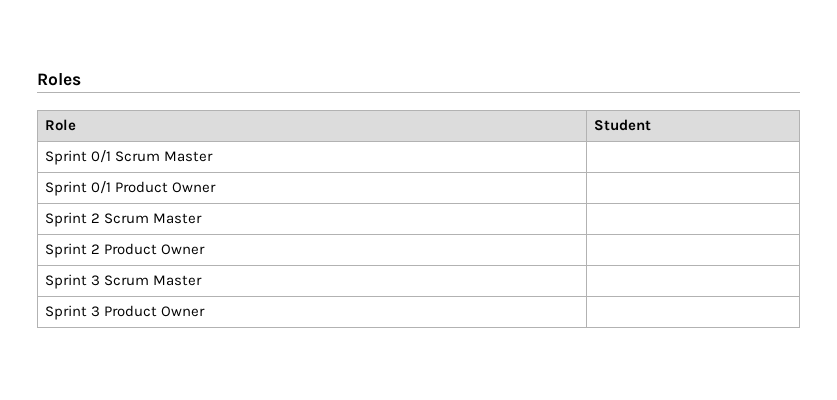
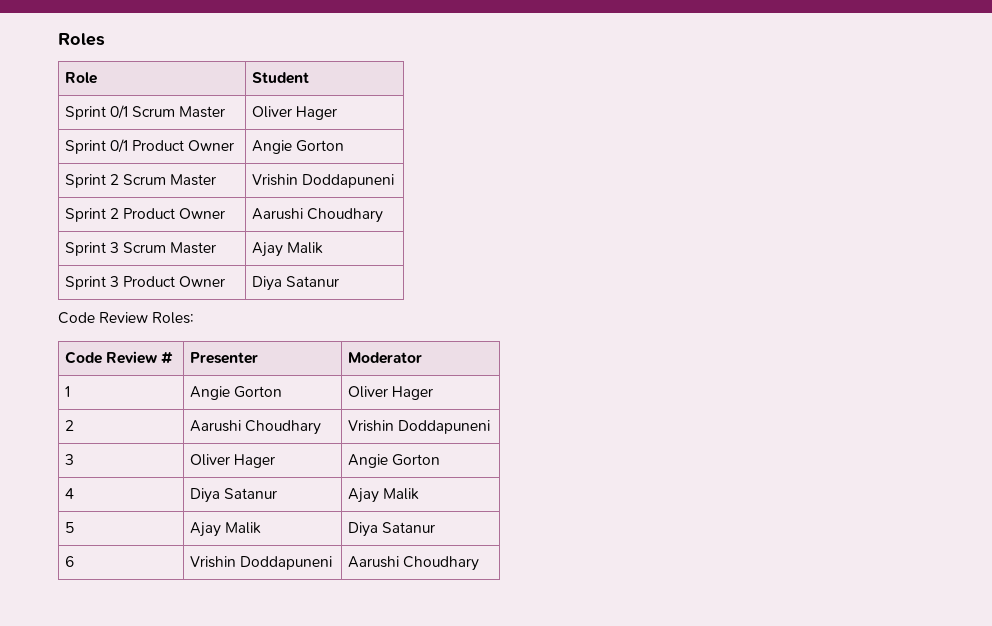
(213, 156) none -> [251,106,337,120] Oliver Hager
(216, 187) none -> [251,140,344,154] Angie Gorton
(202, 218) none -> [251,174,394,188] Vrishin Doddapuneni
(205, 249) none -> [251,208,383,223] Aarushi Choudhary
(202, 280) none -> [251,242,323,257] Ajay Malik
(205, 311) none -> [251,276,339,291] [58,312,195,324] [64,351,174,364] [189,352,258,364] [347,352,422,364] [64,386,70,397] [189,386,282,400] [347,386,433,400] [64,420,74,431] [189,420,321,435] [347,420,490,434] [64,454,74,465] [189,454,275,468] [347,454,440,468] [64,488,74,499] [189,488,277,503] [347,488,419,503] [64,522,74,533] [189,522,261,537] [347,522,435,537] [64,556,74,567] [189,556,332,570] [347,556,479,571] Diya Satanur // Code Review Roles: // Code Review # | Presenter | Moderator // 1 | Angie Gorton | Oliver Hager // 2 | Aarushi Choudhary | Vrishin Doddapuneni // 3 | Oliver Hager | Angie Gorton // 4 | Diya Satanur | Ajay Malik // 5 | Ajay Malik | Diya Satanur // 6 | Vrishin Doddapuneni | Aarushi Choudhary

